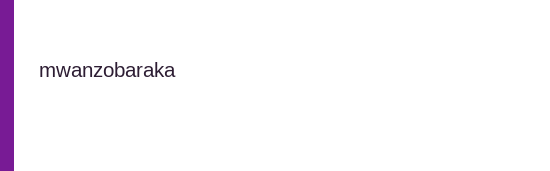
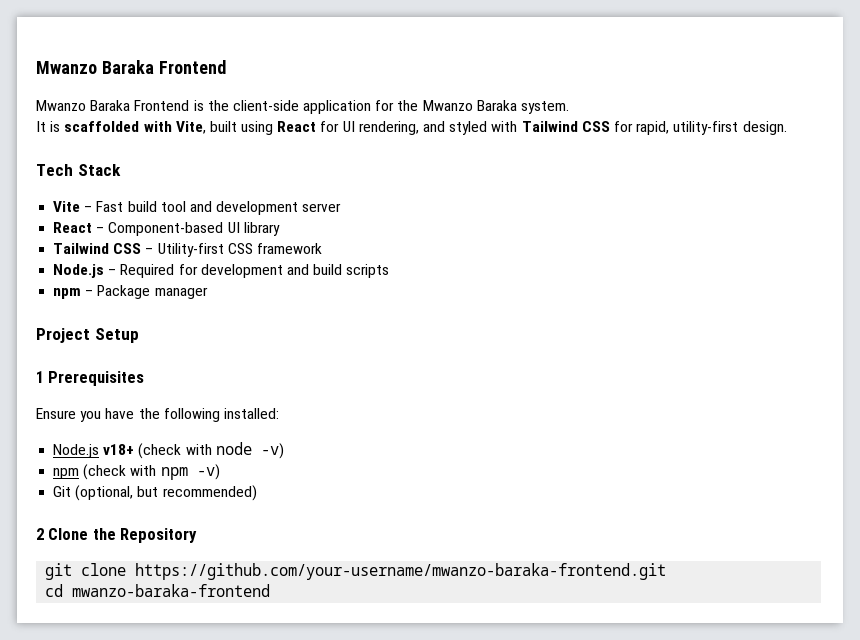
[39,62,176,77] mwanzobaraka -> [36,60,226,74] [36,100,570,114] [36,121,787,135] [36,164,121,176] [53,201,342,215] [53,222,280,236] [53,243,322,257] [53,264,390,278] [53,285,208,299] [36,328,139,343] [36,371,145,386] [36,408,279,422] [53,442,284,459] [53,464,220,480] [53,485,257,501] [36,528,198,543] [45,563,667,580] [45,584,271,597] Mwanzo Baraka Frontend // Mwanzo Baraka Frontend is the client-side application for the Mwanzo Baraka system. // It is scaffolded with Vite, built using React for UI rendering, and styled with Tailwind CSS for rapid, utility-first design. // Tech Stack // Vite – Fast build tool and development server // React – Component-based UI library // Tailwind CSS – Utility-first CSS framework // Node.js – Required for development and build scripts // npm – Package manager // Project Setup // 1 Prerequisites // Ensure you have the following installed: // Node.js v18+ (check with node -v) // npm (check with npm -v) // Git (optional, but recommended) // 2 Clone the Repository // git clone https://github.com/your-username/mwanzo-baraka-frontend.git // cd mwanzo-baraka-frontend

